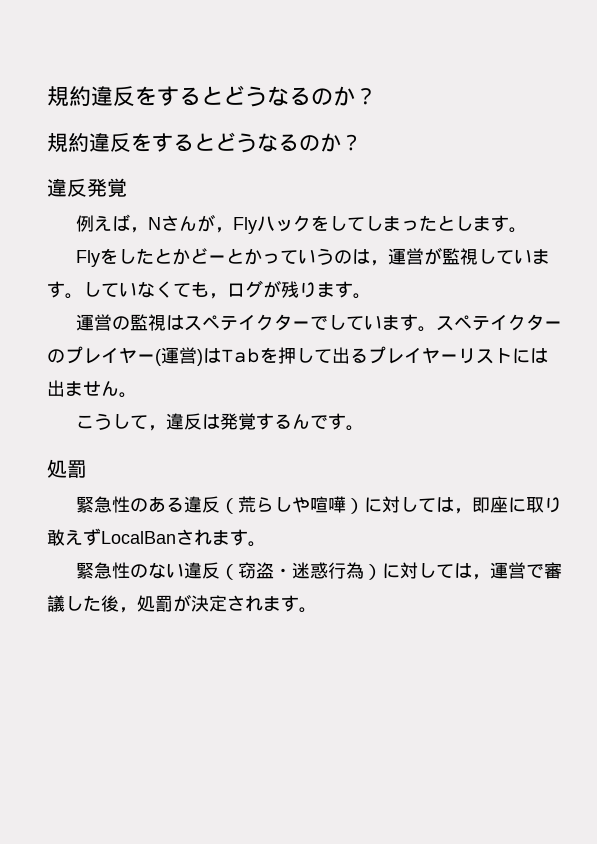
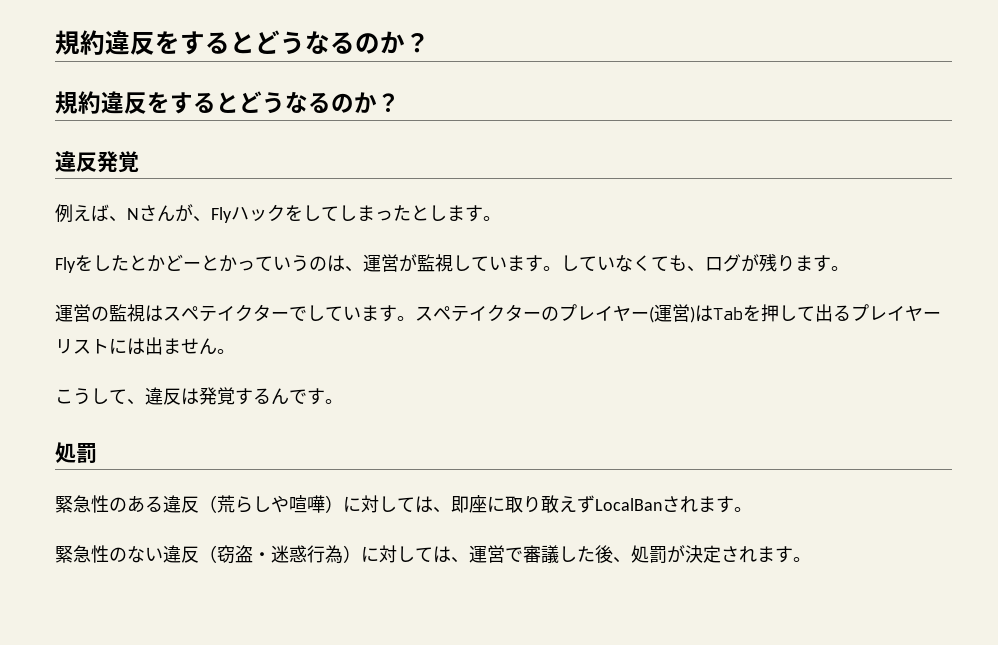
[130,227,149,233] ， -> [109,216,127,222] 、
[215,227,234,233] ， -> [193,216,211,222] 、
[370,260,389,266] ， -> [345,266,363,272] 、
[209,293,227,299] ， -> [687,266,705,272] 、
[148,425,167,431] ， -> [127,399,145,405] 、
[454,508,473,514] ， -> [433,507,451,513] 、
[472,574,491,580] ， -> [451,557,469,563] 、
[119,607,137,613] ， -> [613,557,631,563] 、

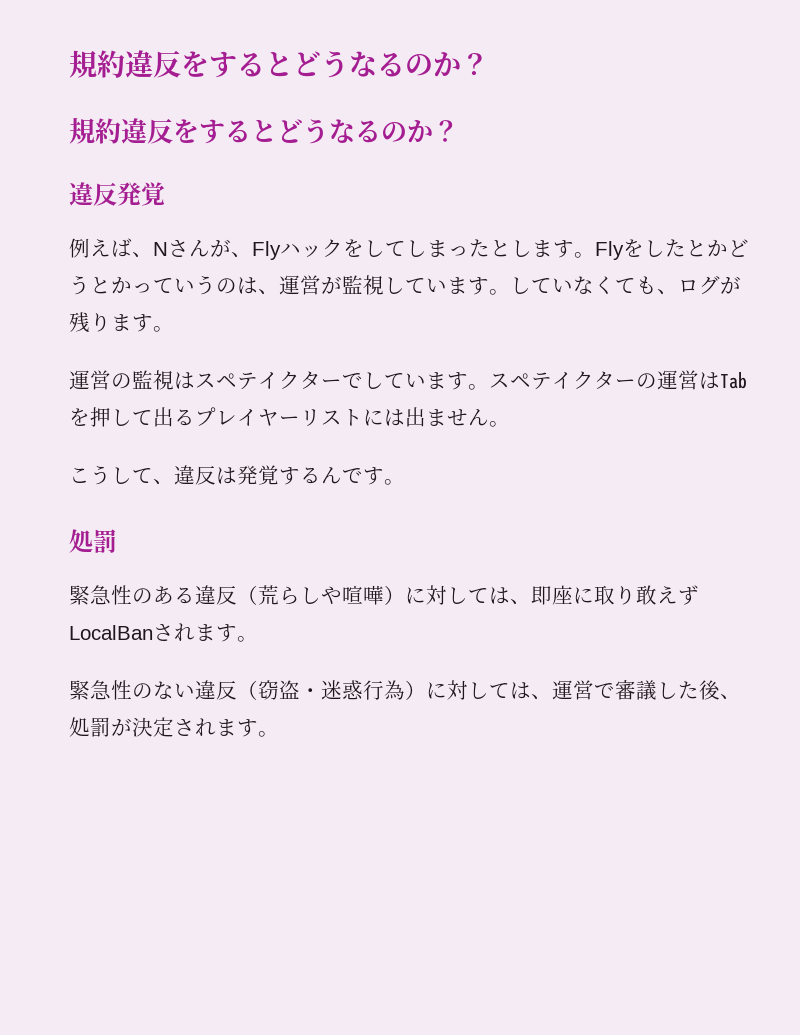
(501, 218) // -> (595, 255) none
[183,261,201,270] ー -> [69,275,90,295] う
[559,304,695,323] プレイヤー(運営) -> [657,370,699,390] 運営

